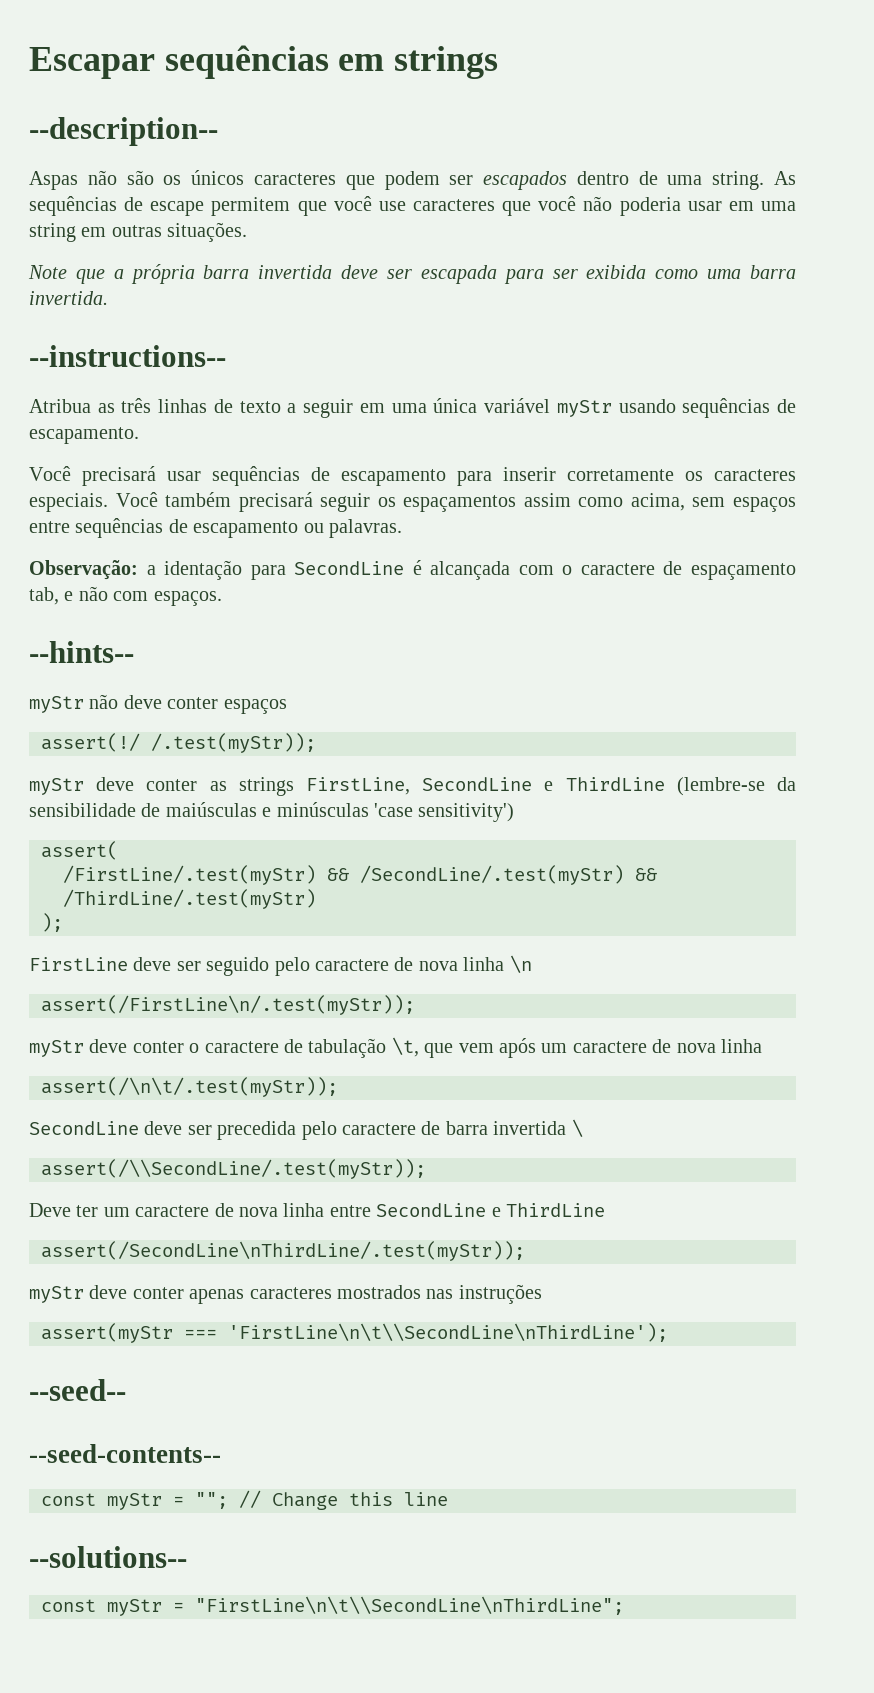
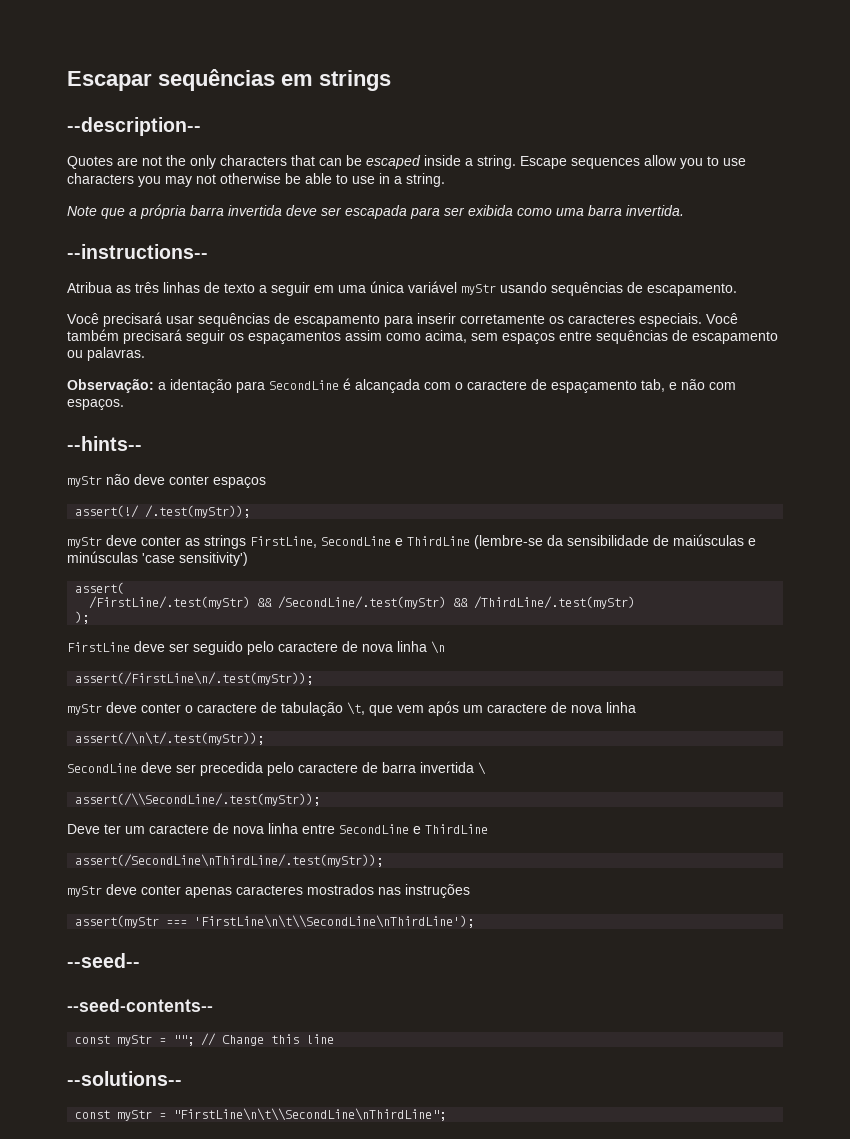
[29,170,797,190] [29,196,796,216] [29,222,248,242] Aspas não são os únicos caracteres que podem ser escapados dentro de uma string. As sequências de escape permitem que você use caracteres que você não poderia usar em uma string em outras situações. -> [67,155,746,169] [67,173,445,187] Quotes are not the only characters that can be escaped inside a string. Escape sequences allow you to use characters you may not otherwise be able to use in a string.

